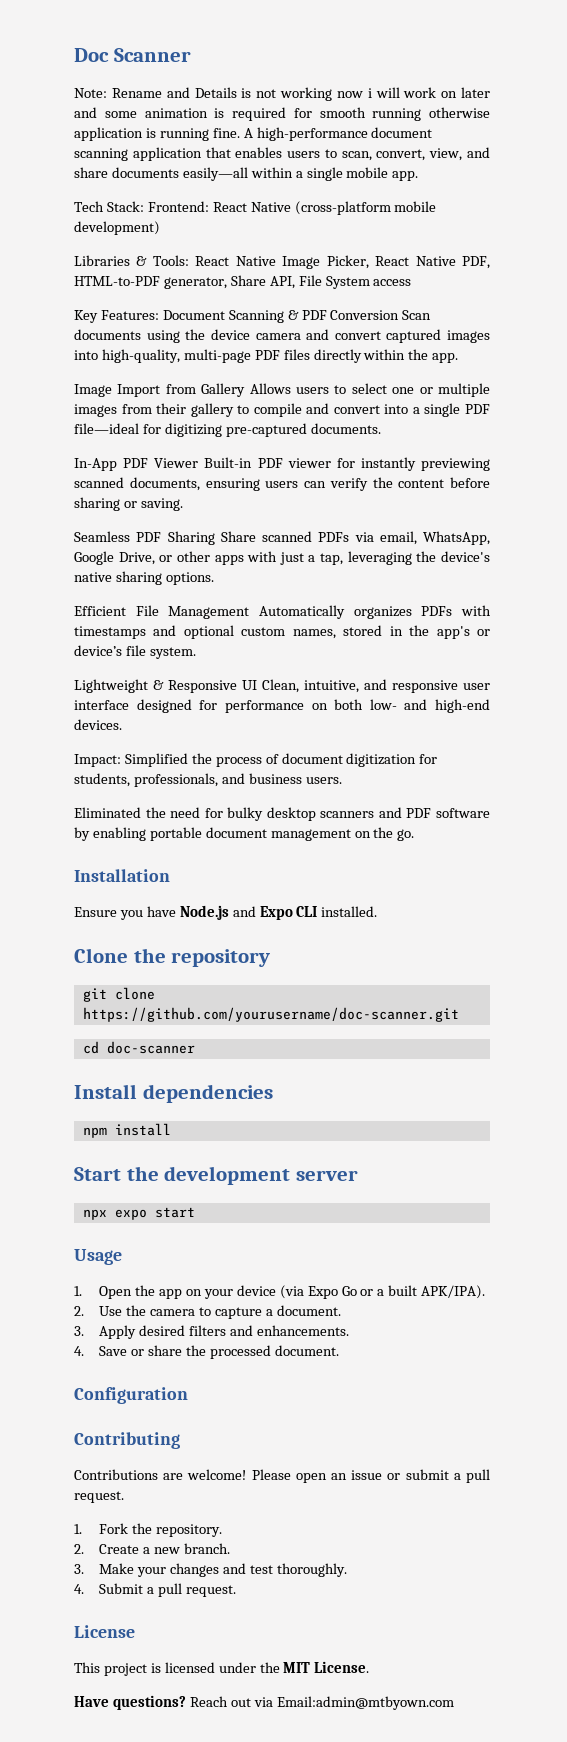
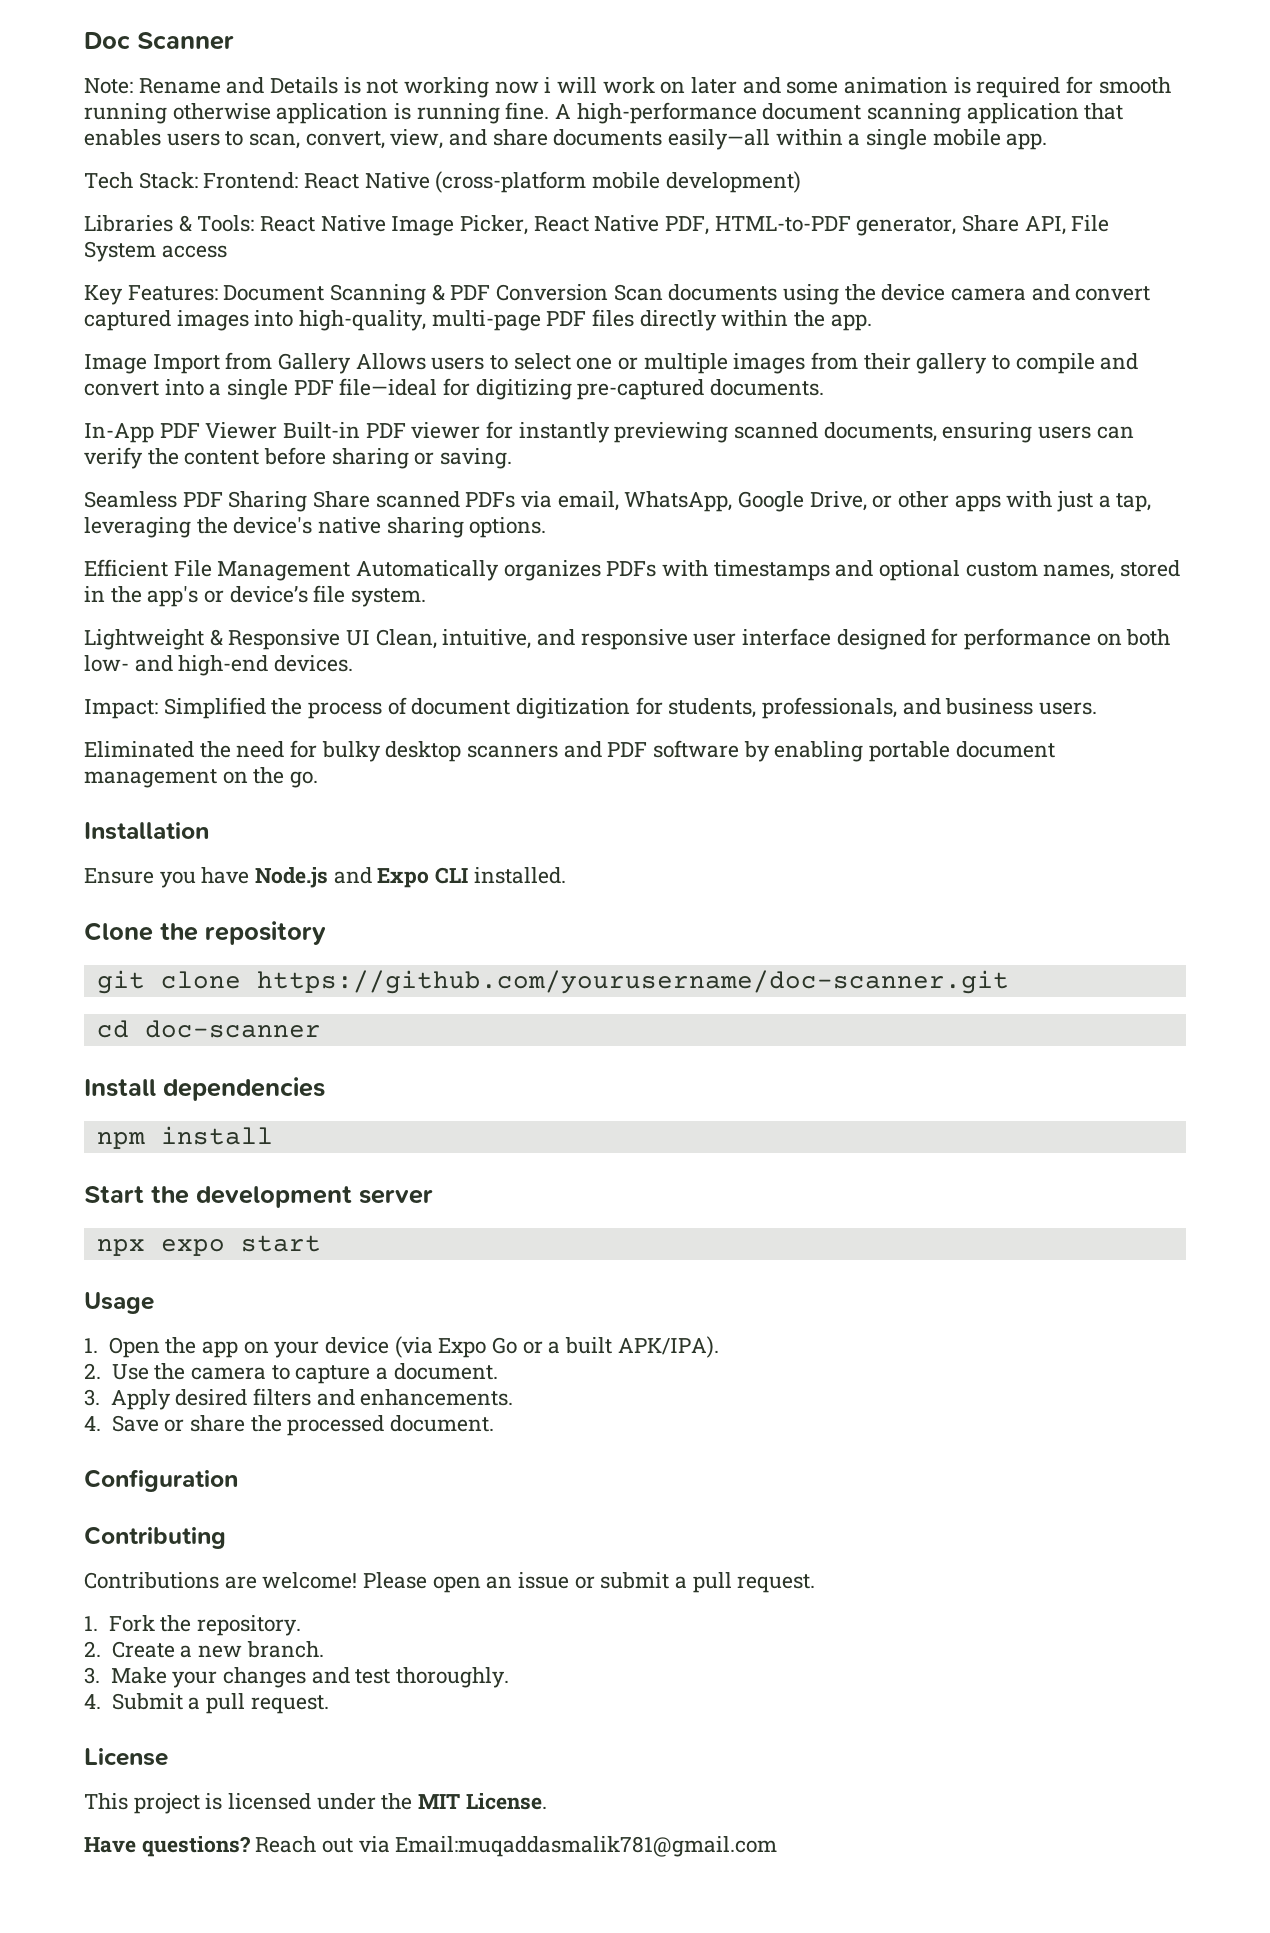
[276,1696,454,1710] Email:admin@mtbyown.com -> [395,1836,778,1857] Email:muqaddasmalik781@gmail.com

